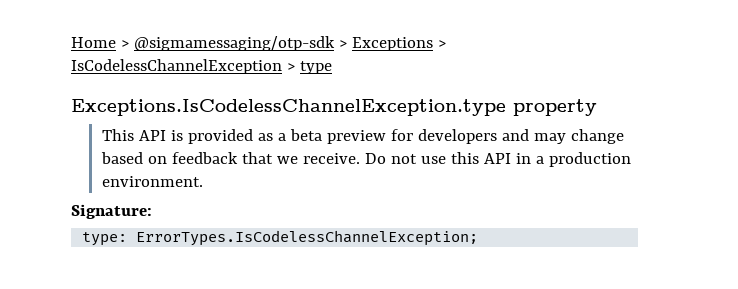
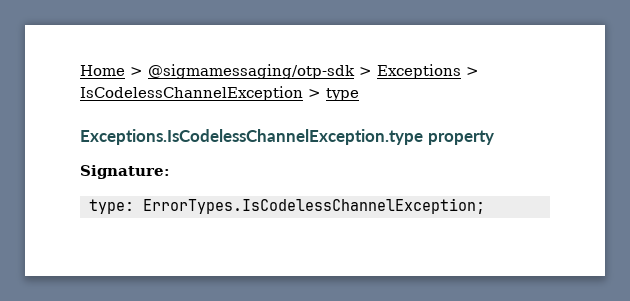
[101,129,624,144] [100,152,631,167] [101,176,203,187] // This API is provided as a beta preview for developers and may change based on feedback that we receive. Do not use this API in a production environment. -> (494, 137) none

